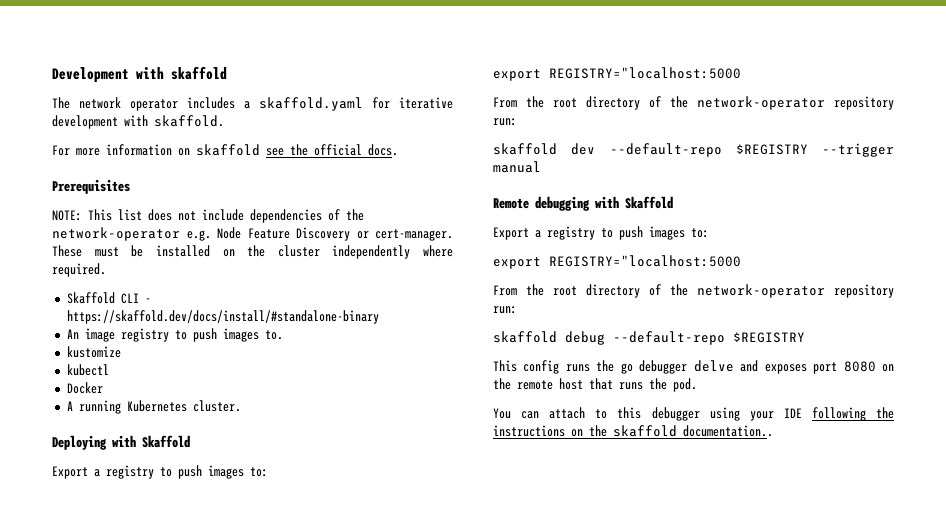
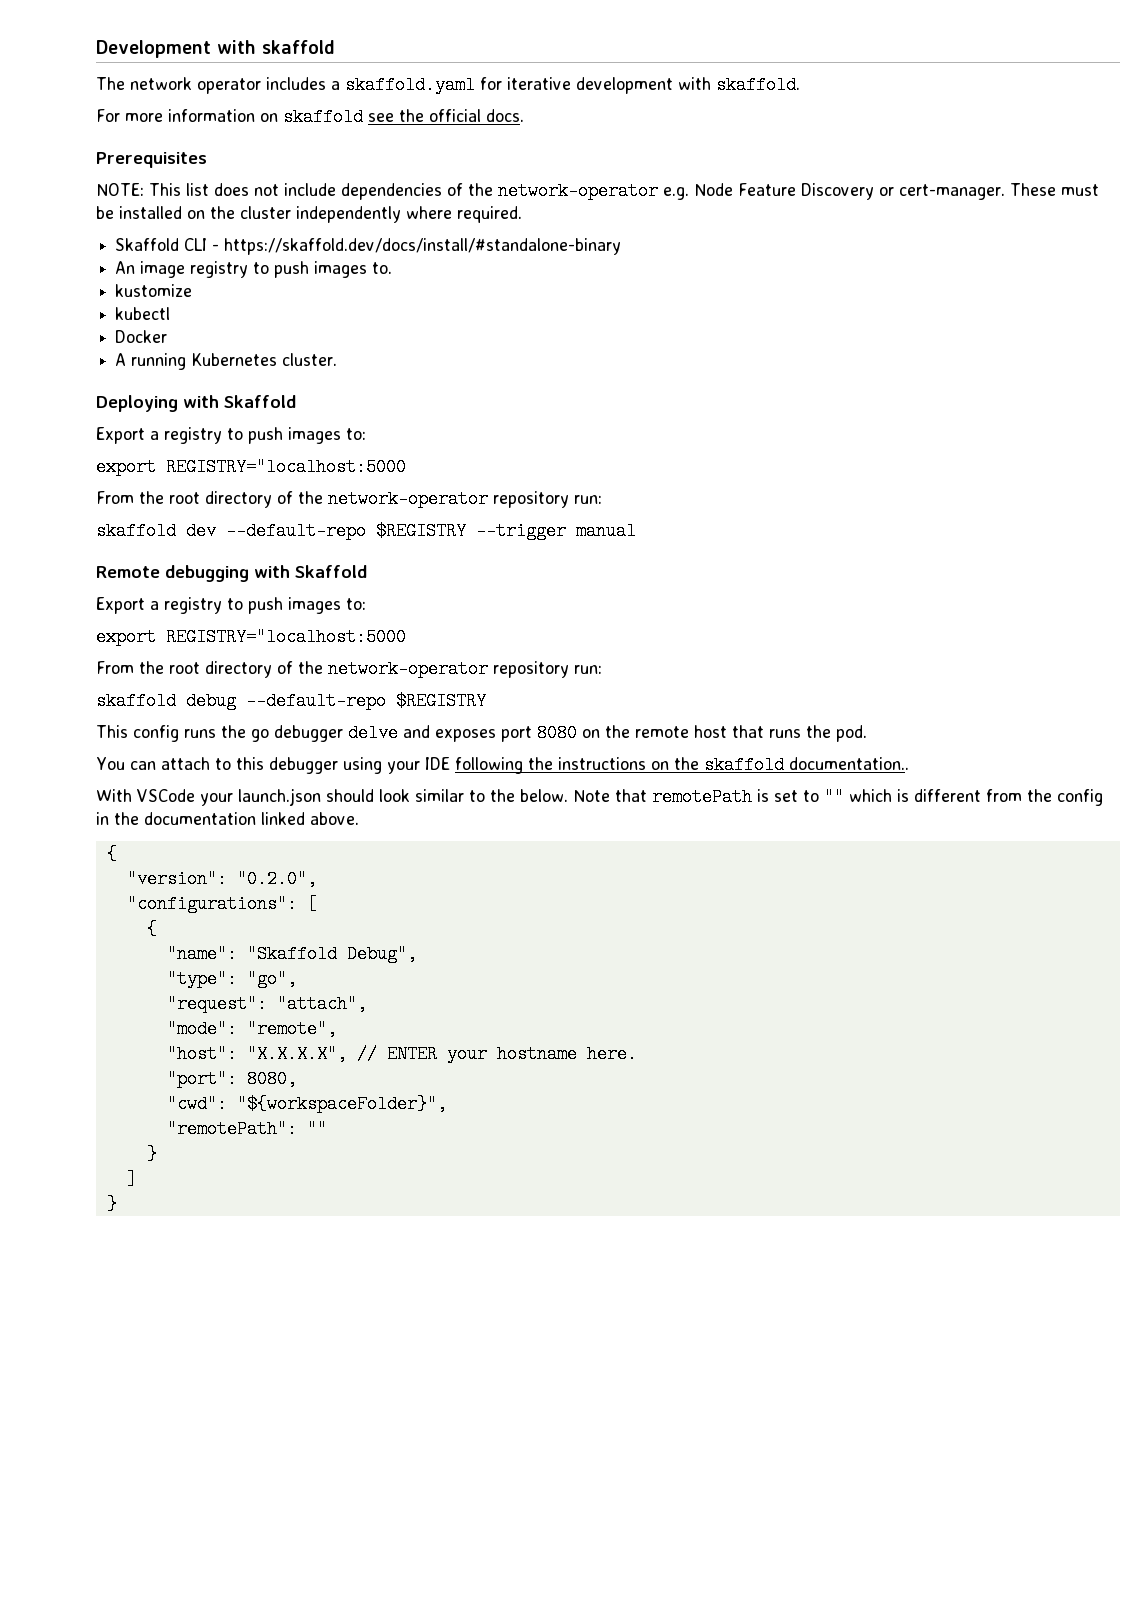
(773, 431) none -> [96,788,1103,806] [96,812,359,825] [106,845,117,863] [126,870,317,888] [126,895,317,913] [146,920,157,938] [166,945,417,963] [166,970,297,988] [166,995,367,1013] [166,1020,337,1038] [166,1045,637,1063] [166,1070,297,1088] [166,1095,447,1113] [166,1120,327,1138] [146,1145,157,1163] [126,1170,137,1188] [106,1195,117,1213] // With VSCode your launch.json should look similar to the below. Note that remotePath is set to "" which is different from the config in the documentation linked above. // { // "version": "0.2.0", // "configurations": [ // { // "name": "Skaffold Debug", // "type": "go", // "request": "attach", // "mode": "remote", // "host": "X.X.X.X", // ENTER your hostname here. // "port": 8080, // "cwd": "${workspaceFolder}", // "remotePath": "" // } // ] // }

